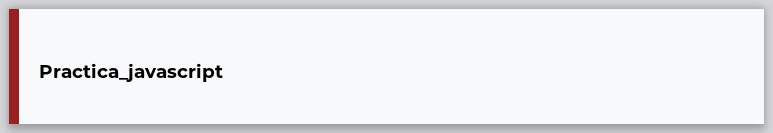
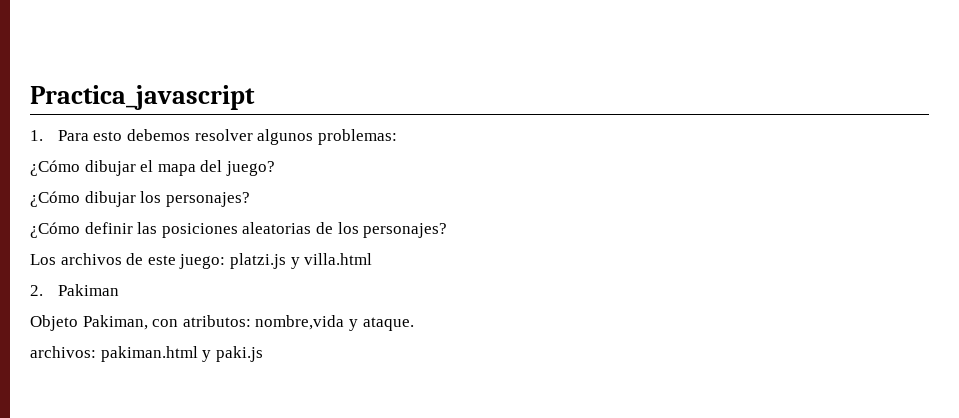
(223, 72) none -> [30,129,397,145] [30,160,275,176] [30,191,250,207] [30,222,448,238] [30,253,373,269] [30,284,119,296] [30,315,414,331] [30,346,263,362] // 1. Para esto debemos resolver algunos problemas: // ¿Cómo dibujar el mapa del juego? // ¿Cómo dibujar los personajes? // ¿Cómo definir las posiciones aleatorias de los personajes? // Los archivos de este juego: platzi.js y villa.html // 2. Pakiman // Objeto Pakiman, con atributos: nombre,vida y ataque. // archivos: pakiman.html y paki.js

